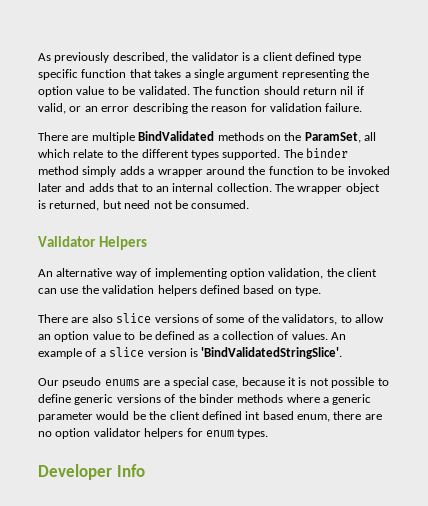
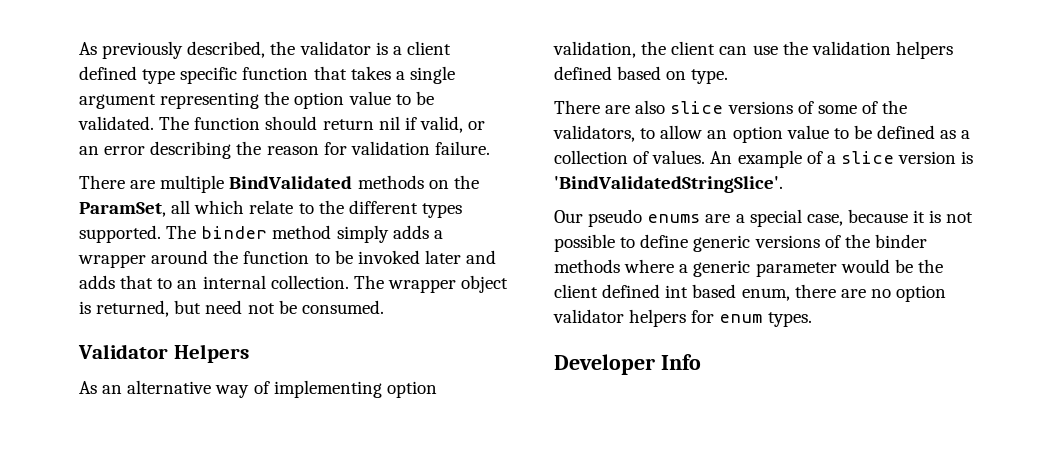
[38,269,53,277] An -> [79,381,123,394] As an

